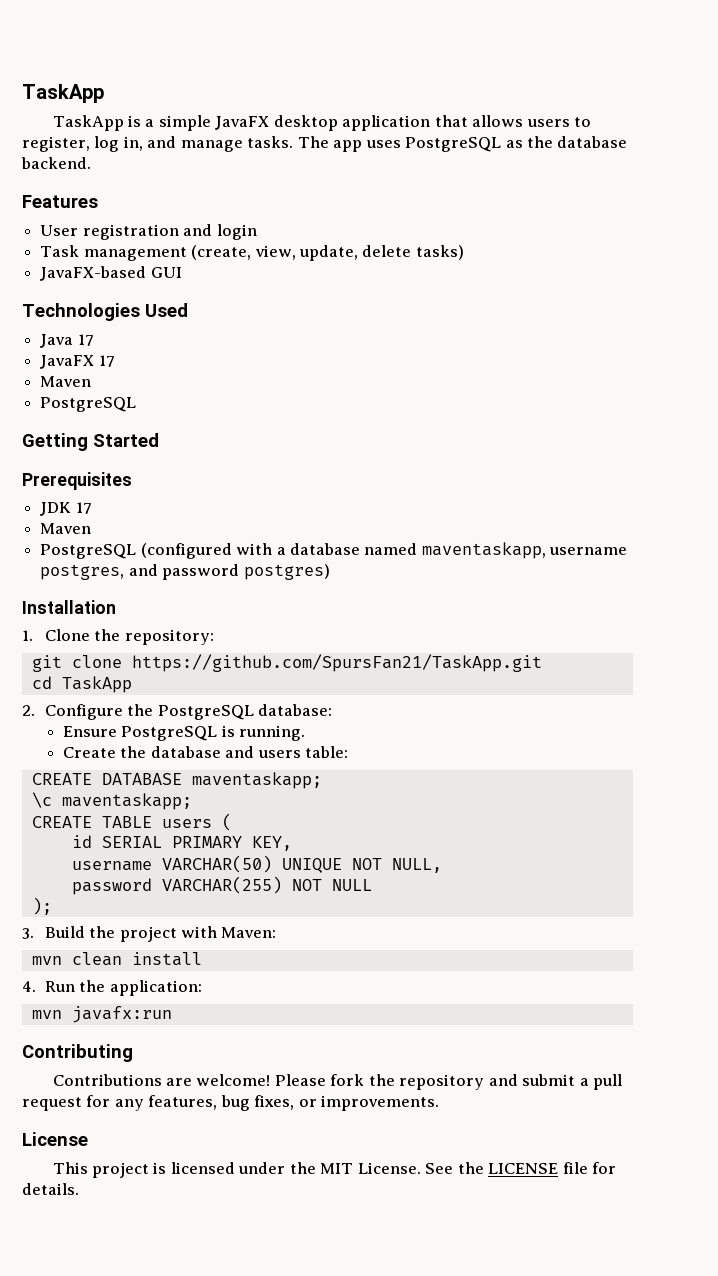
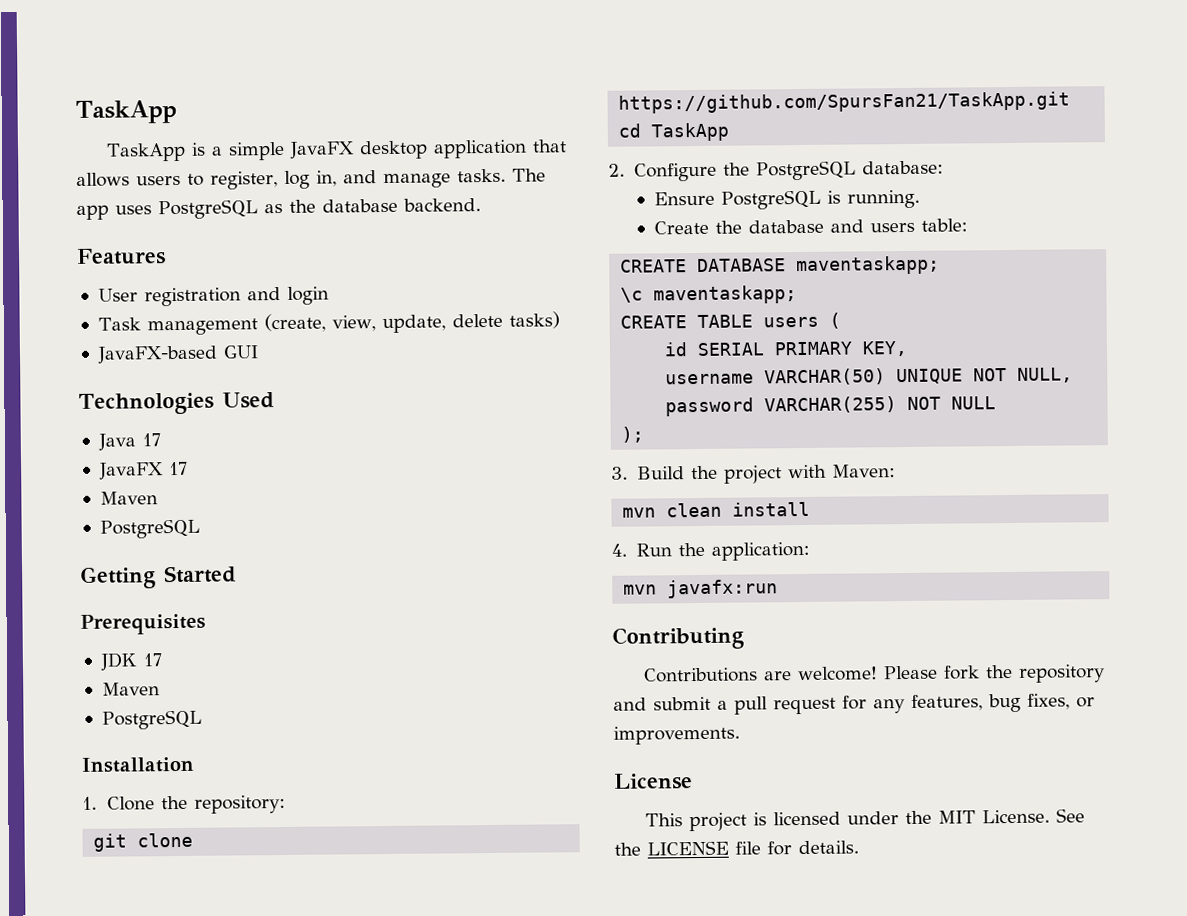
[140,542,628,559] [40,564,330,580] (configured with a database named maventaskapp, username postgres, and password postgres) -> (202, 719) none

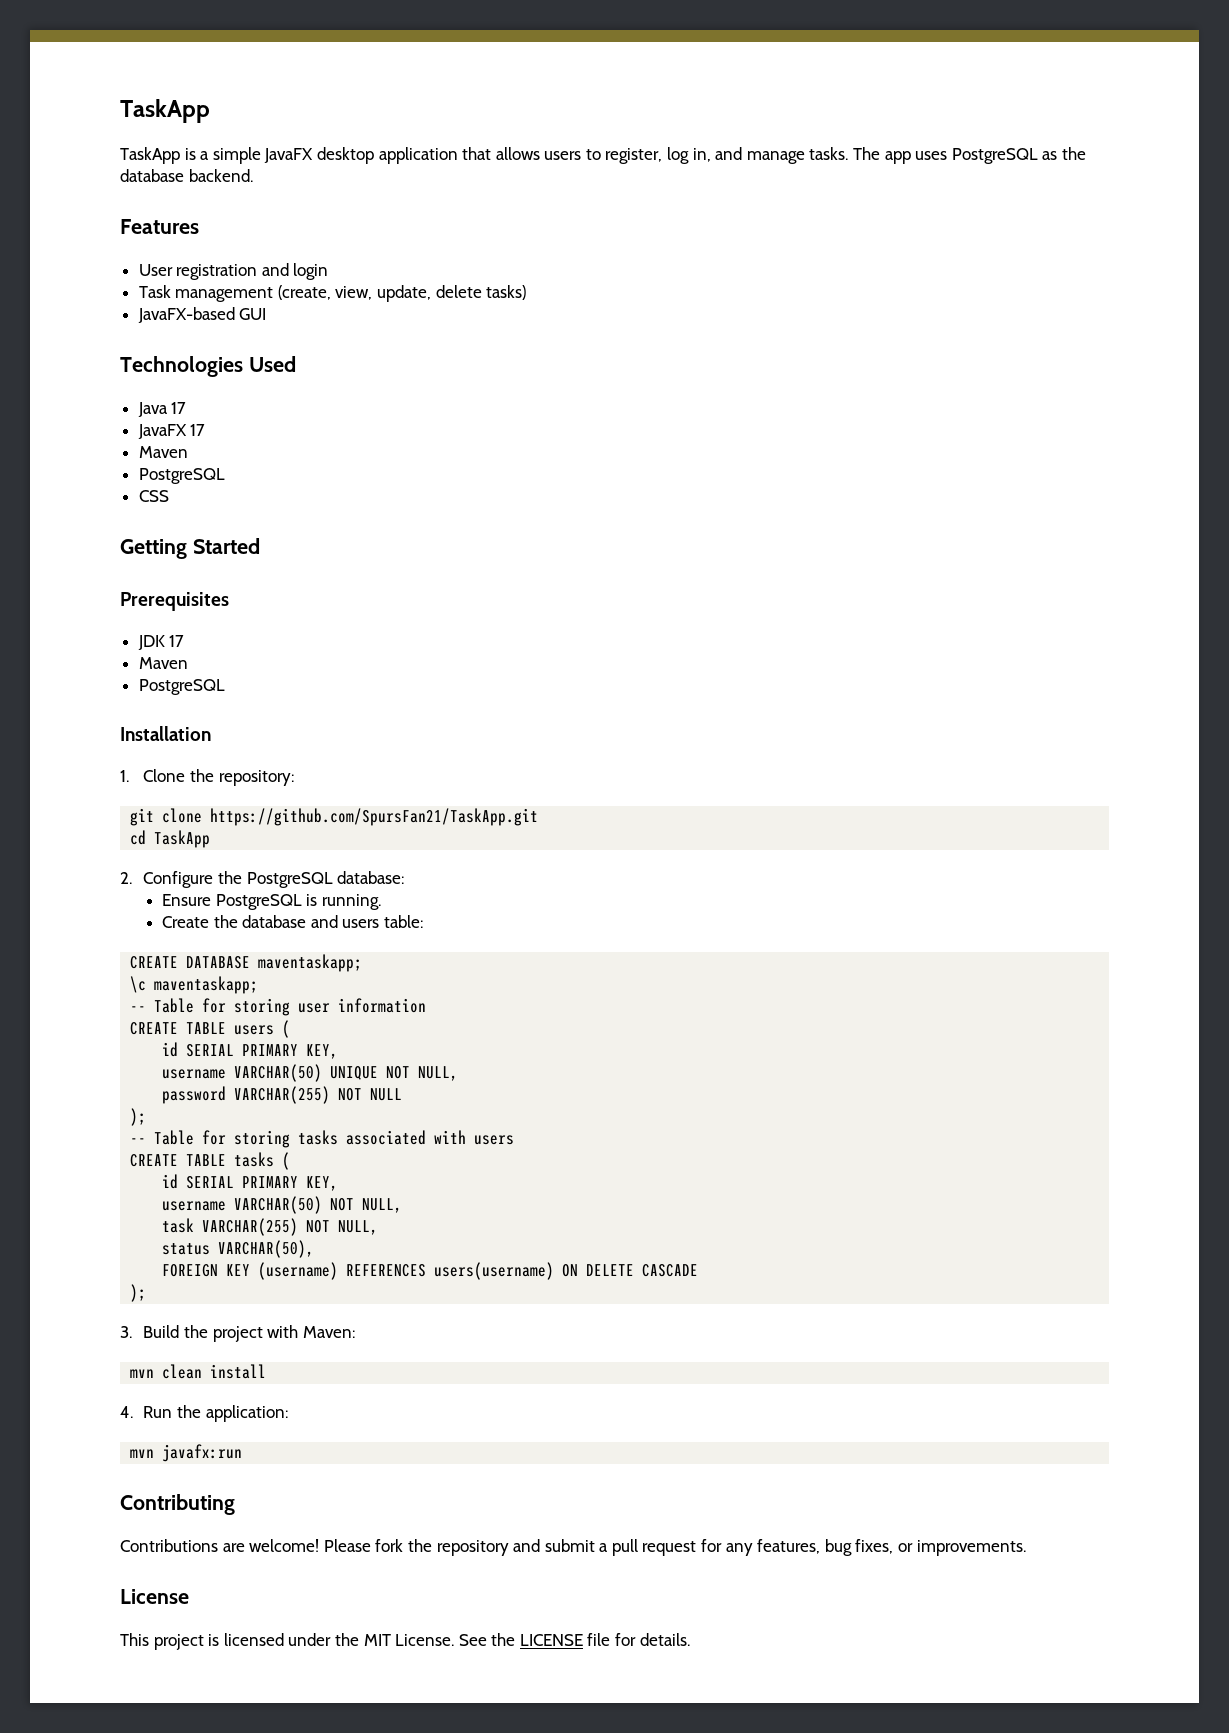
(200, 528) none -> [138,490,169,502] // CSS
(798, 295) none -> [130,998,427,1016] // -- Table for storing user information
(645, 434) none -> [130,1130,515,1148] [130,1152,291,1170] [162,1174,339,1191] [162,1196,403,1214] [162,1218,379,1236] [162,1240,315,1258] [162,1262,699,1280] [130,1284,147,1302] // -- Table for storing tasks associated with users // CREATE TABLE tasks ( // id SERIAL PRIMARY KEY, // username VARCHAR(50) NOT NULL, // task VARCHAR(255) NOT NULL, // status VARCHAR(50), // FOREIGN KEY (username) REFERENCES users(username) ON DELETE CASCADE // );

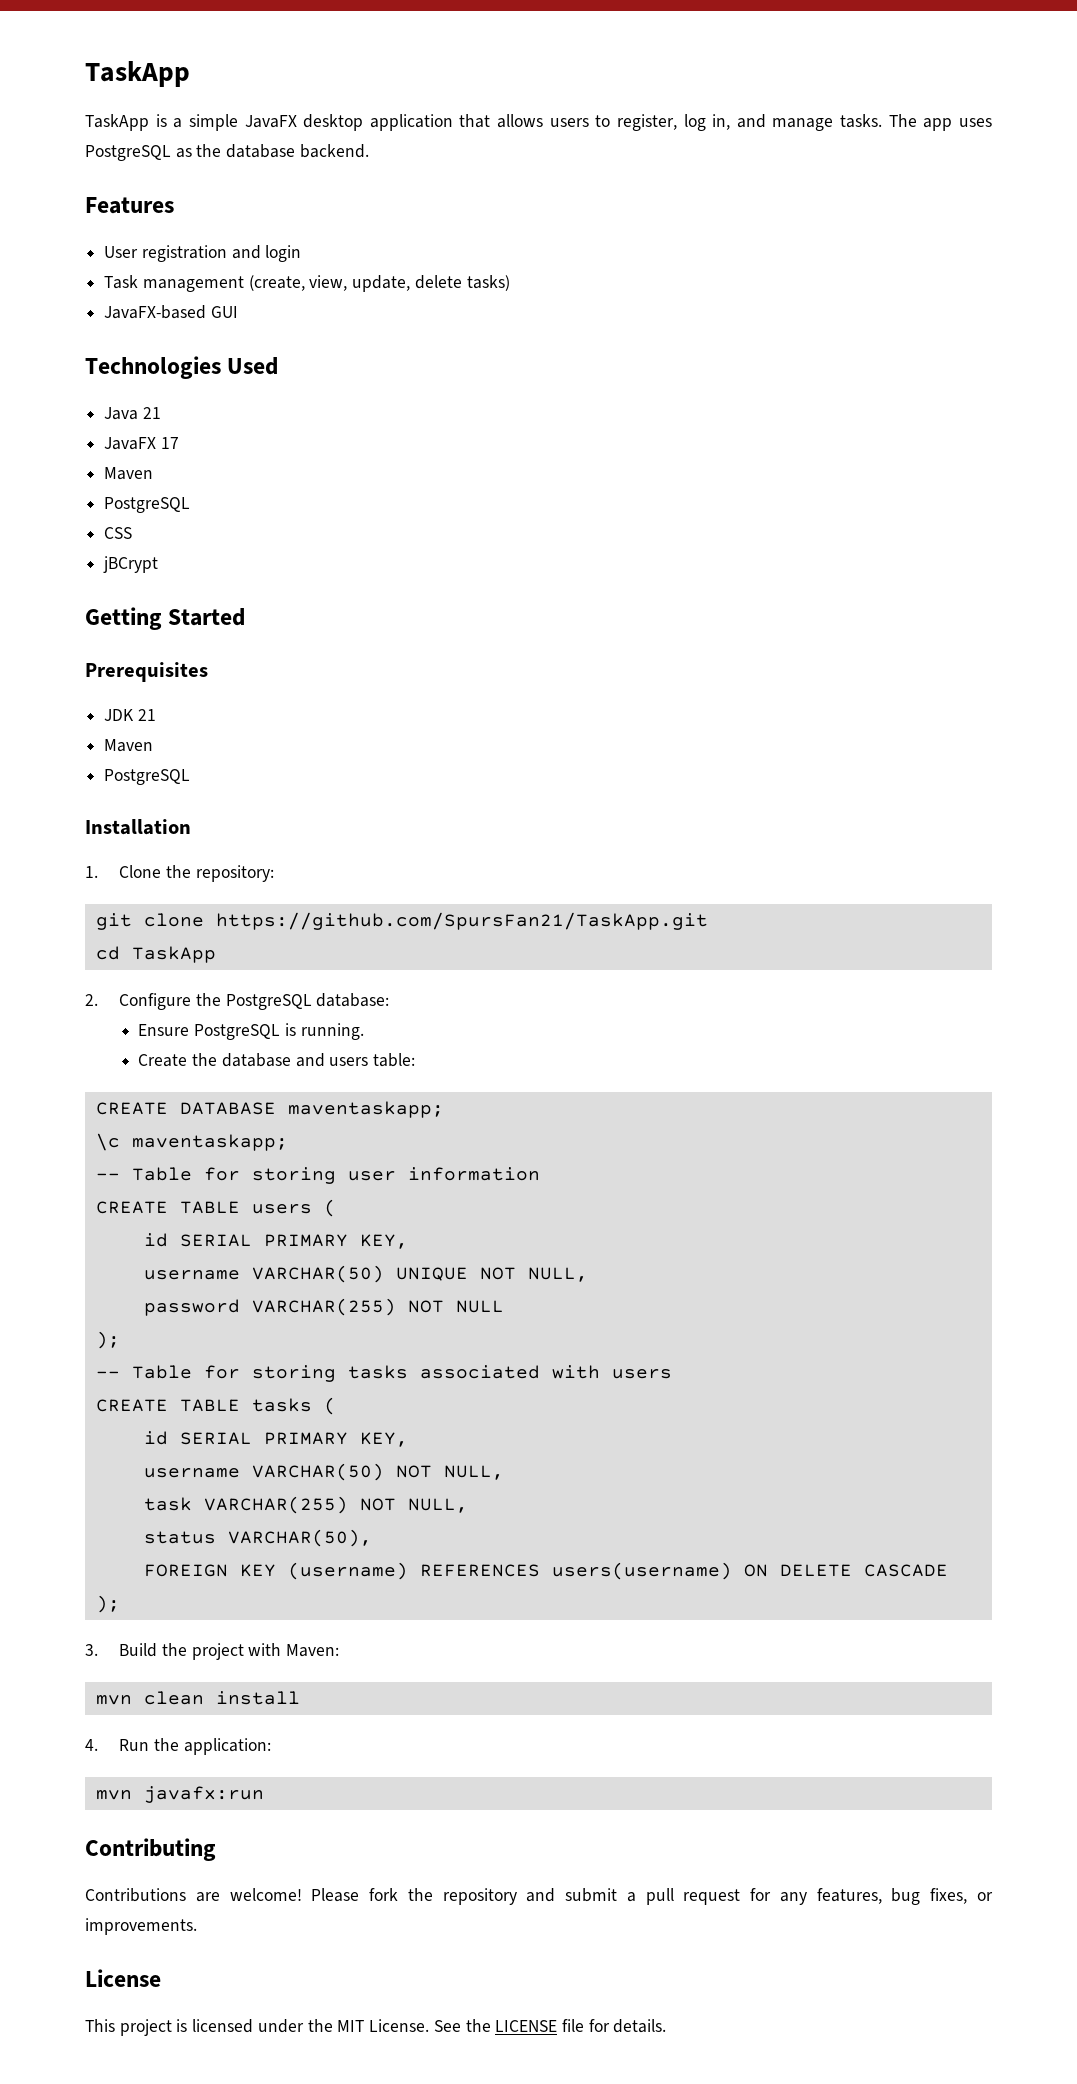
[171,402,187,414] 17 -> [142,407,161,419] 21
(169, 496) none -> [103,556,159,573] // jBCrypt
[169,635,185,647] 17 -> [137,709,156,721] 21

